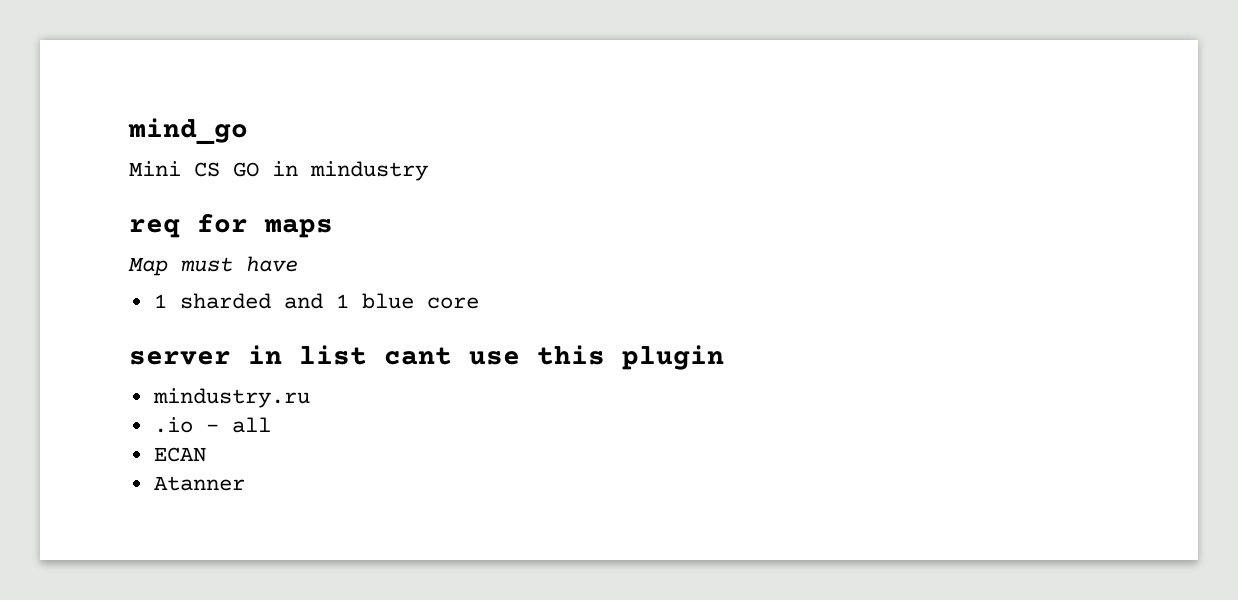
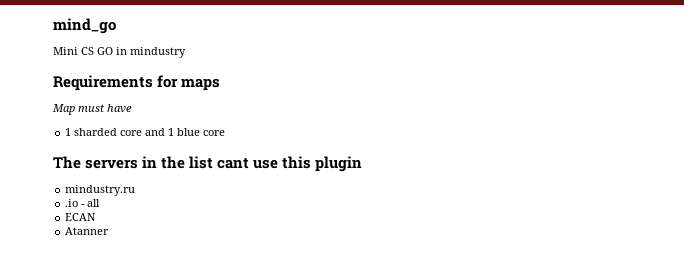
[129,219,180,238] req -> [53,75,153,91] Requirements
(271, 301) none -> [120,130,143,136] core
[129,345,282,365] server in -> [53,156,186,169] The servers in the

